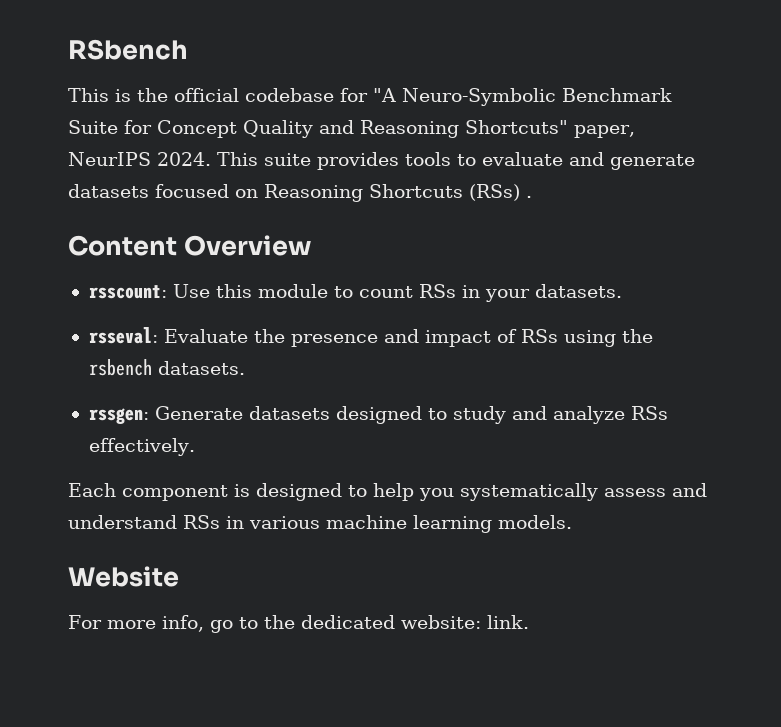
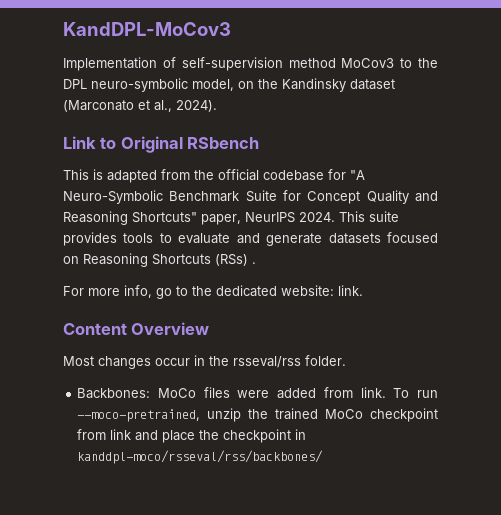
(68, 49) none -> [63,22,231,36] [63,57,438,71] [63,78,395,92] [63,100,217,112] [63,136,183,153] KandDPL-MoCov3 // Implementation of self-supervision method MoCov3 to the DPL neuro-symbolic model, on the Kandinsky dataset (Marconato et al., 2024). // Link to Original
(131, 95) none -> [107,169,190,183] adapted from
[68,235,312,256] [88,284,622,302] [88,327,653,347] [88,359,245,376] [88,406,668,424] [88,438,195,456] [68,483,707,501] [68,515,572,533] [68,566,179,587] // Content Overview // rsscount: Use this module to count RSs in your datasets. // rsseval: Evaluate the presence and impact of RSs using the rsbench datasets. // rssgen: Generate datasets designed to study and analyze RSs effectively. // Each component is designed to help you systematically assess and understand RSs in various machine learning models. // Website -> (256, 263) none
(529, 622) none -> [63,322,210,335] [63,355,346,369] [77,387,438,399] [77,408,438,422] [77,429,307,443] [77,450,324,464] // Content Overview // Most changes occur in the rsseval/rss folder. // Backbones: MoCo files were added from link. To run --moco-pretrained, unzip the trained MoCo checkpoint from link and place the checkpoint in kanddpl-moco/rsseval/rss/backbones/

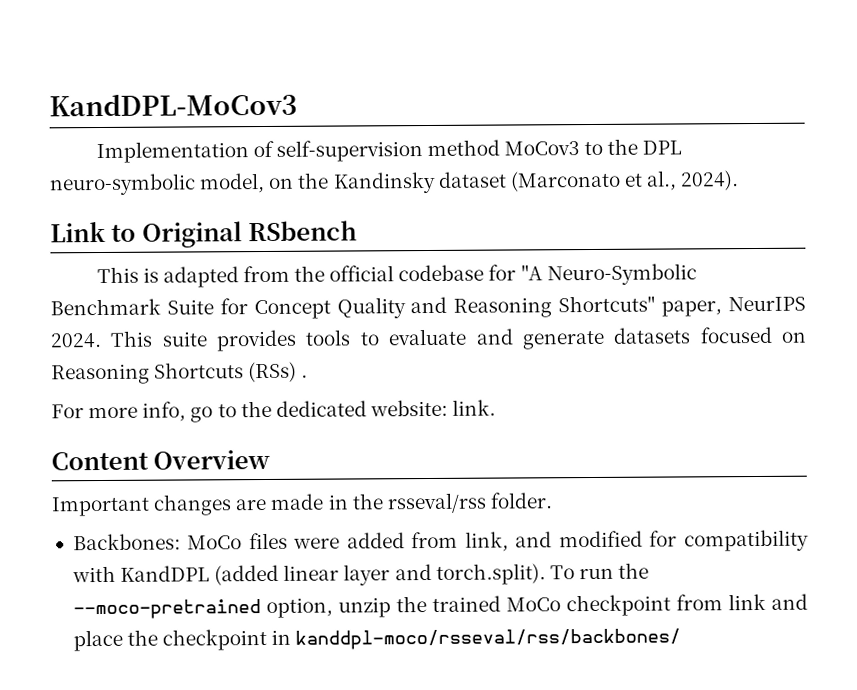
[63,356,190,369] Most changes occur -> [51,493,325,517] Important changes are made
[360,387,438,398] [77,409,201,422] link. To run --moco-pretrained, -> [464,529,809,552] [71,562,650,586] [72,597,333,620] link, and modified for compatibility with KandDPL (added linear layer and torch.split). To run the --moco-pretrained option,

